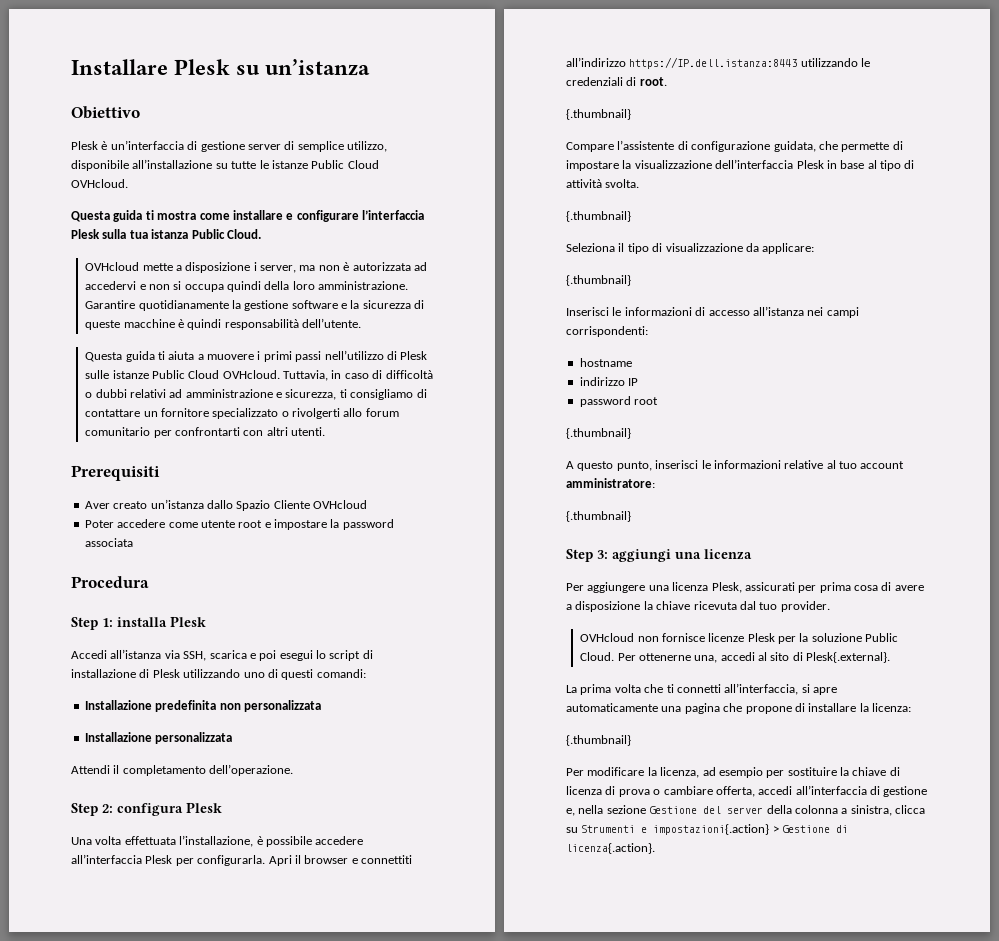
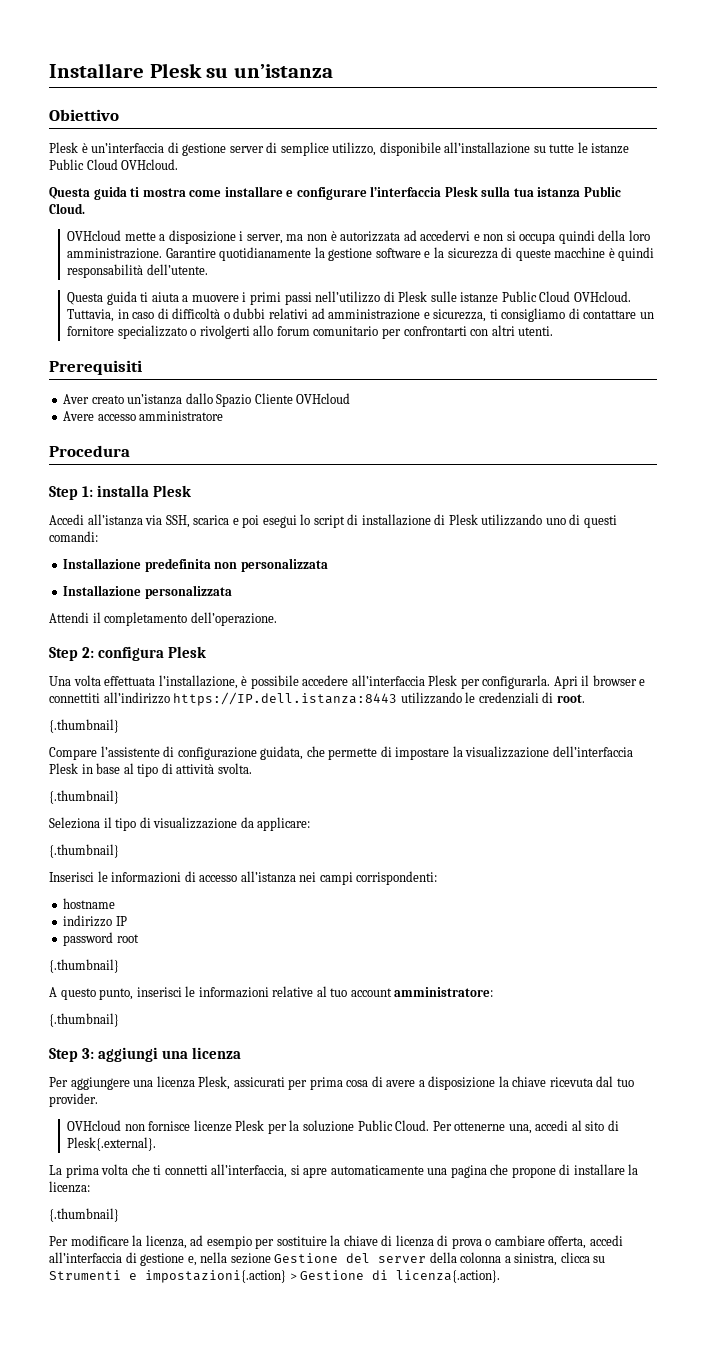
[84,519,394,530] [84,538,133,547] Poter accedere come utente root e impostare la password associata -> [63,411,224,421] Avere accesso amministratore

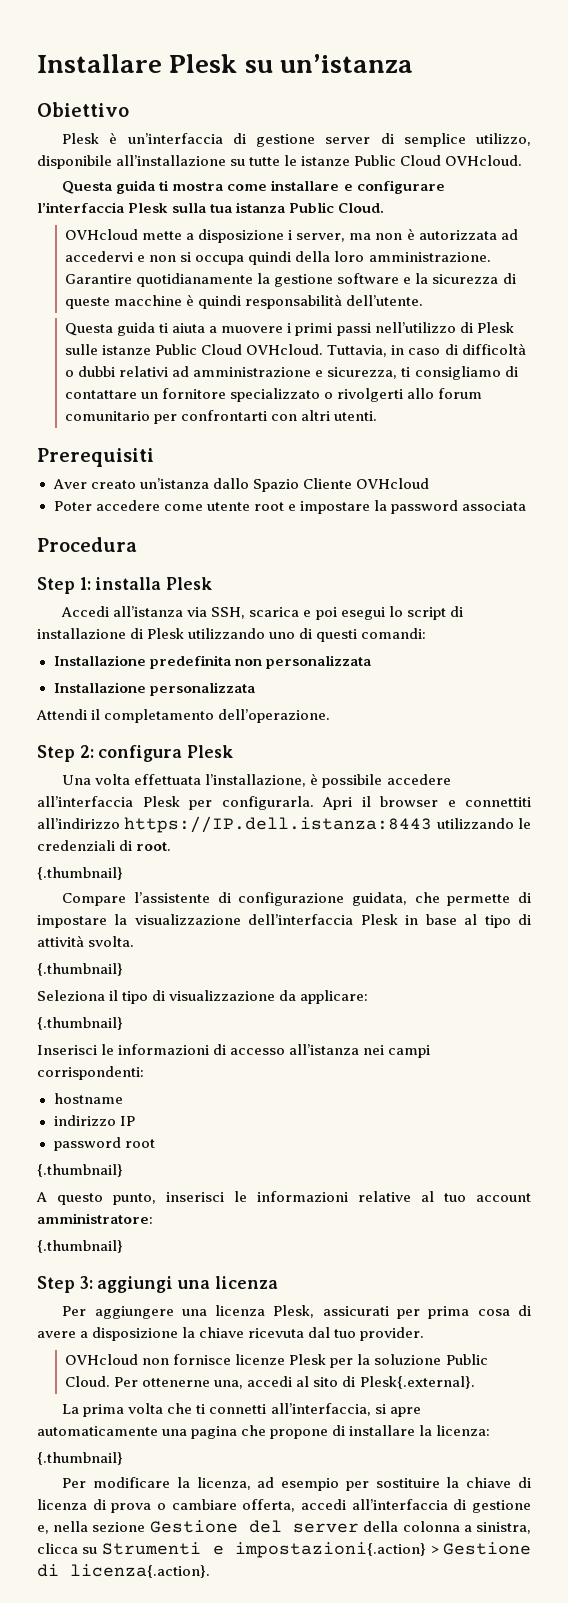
[63,411,224,421] Avere accesso amministratore -> [53,500,526,514] Poter accedere come utente root e impostare la password associata

